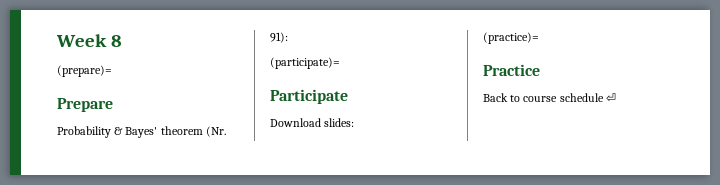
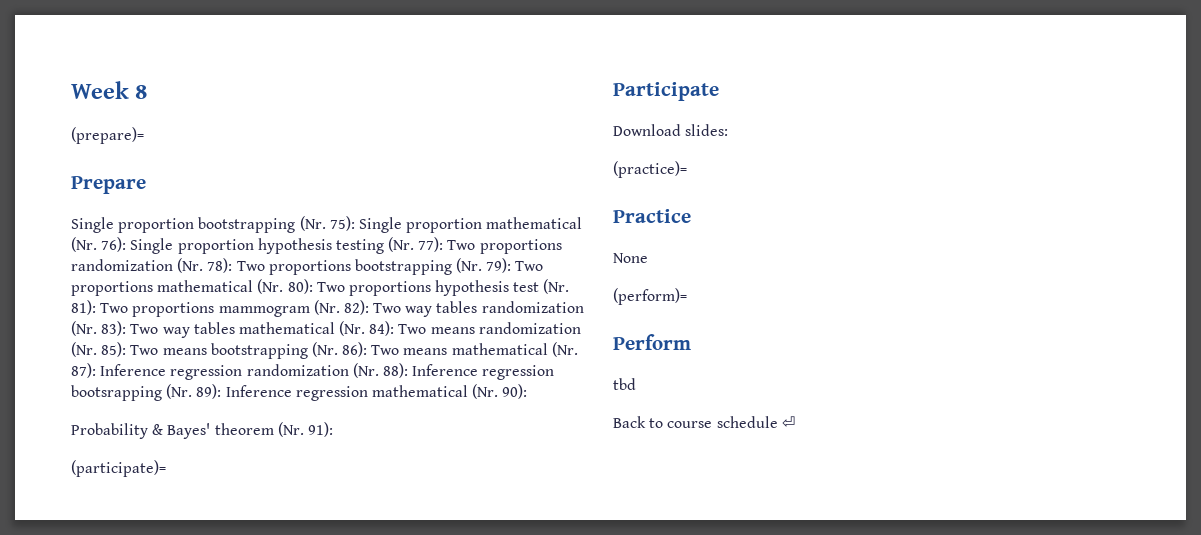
(113, 105) none -> [71,216,583,233] [71,237,562,254] [71,258,544,275] [71,279,570,296] [71,300,584,317] [71,321,581,338] [71,342,578,359] [71,363,555,380] [71,384,528,401] // Single proportion bootstrapping (Nr. 75): Single proportion mathematical (Nr. 76): Single proportion hypothesis testing (Nr. 77): Two proportions randomization (Nr. 78): Two proportions bootstrapping (Nr. 79): Two proportions mathematical (Nr. 80): Two proportions hypothesis test (Nr. 81): Two proportions mammogram (Nr. 82): Two way tables randomization (Nr. 83): Two way tables mathematical (Nr. 84): Two means randomization (Nr. 85): Two means bootstrapping (Nr. 86): Two means mathematical (Nr. 87): Inference regression randomization (Nr. 88): Inference regression bootsrapping (Nr. 89): Inference regression mathematical (Nr. 90):
(540, 70) none -> [613,253,648,263] [613,288,687,305] [613,334,691,350] [613,378,636,390] // None // (perform)= // Perform // tbd

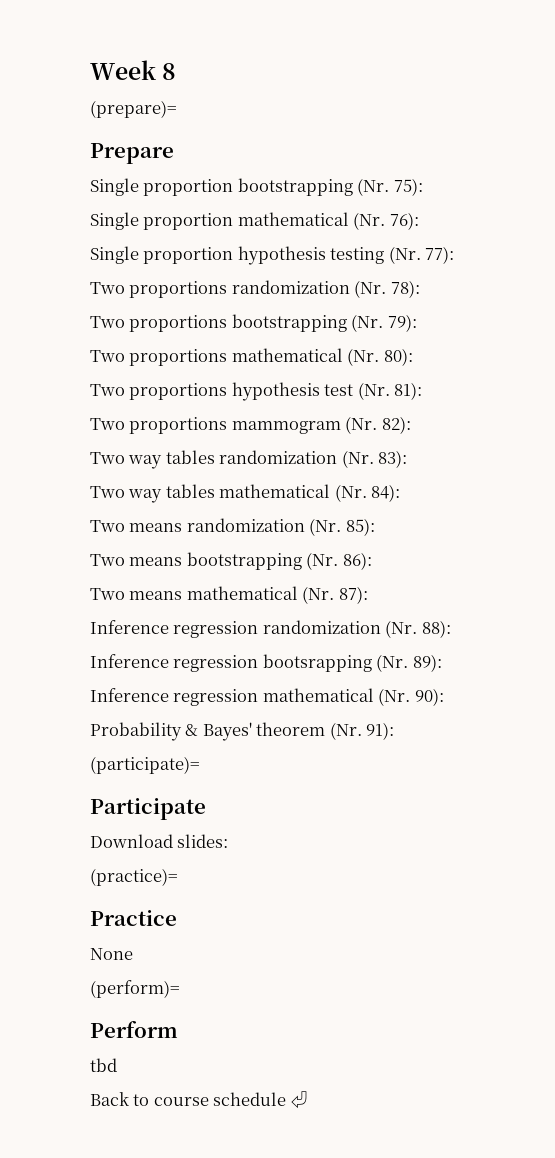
(355, 223) none -> (423, 187) //
(127, 244) none -> (419, 221) //
(444, 244) none -> (455, 255) //
(233, 265) none -> (420, 289) //
(512, 265) none -> (417, 323) //
(313, 286) none -> (413, 357) //
(96, 307) none -> (423, 391) //
(369, 307) none -> (411, 425) //
(127, 328) none -> (408, 459) //
(395, 328) none -> (401, 493) //
(127, 349) none -> (375, 527) //
(368, 349) none -> (372, 561) //
(96, 370) none -> (368, 595) //
(408, 370) none -> (451, 629) //
(222, 391) none -> (442, 663) //

